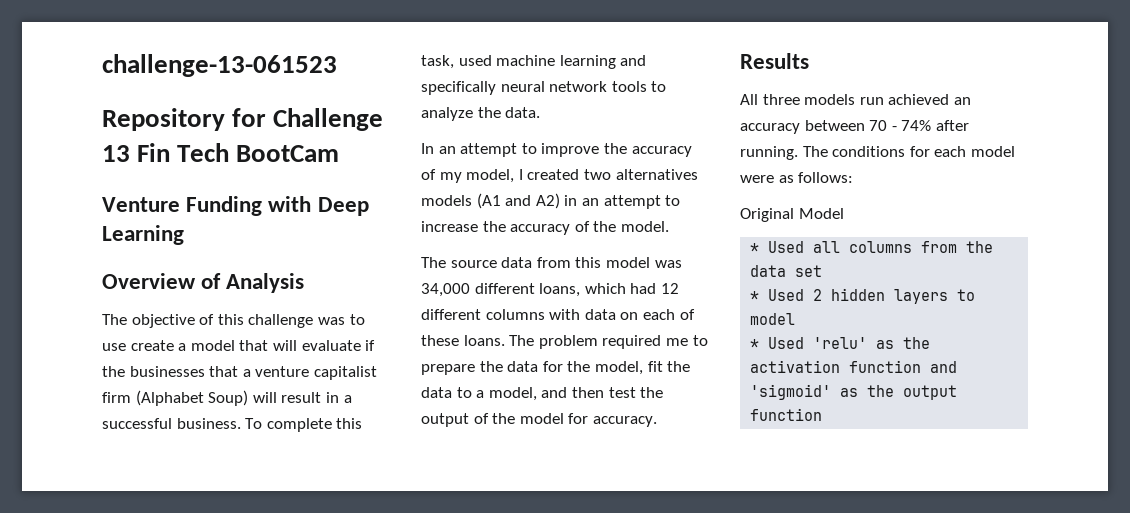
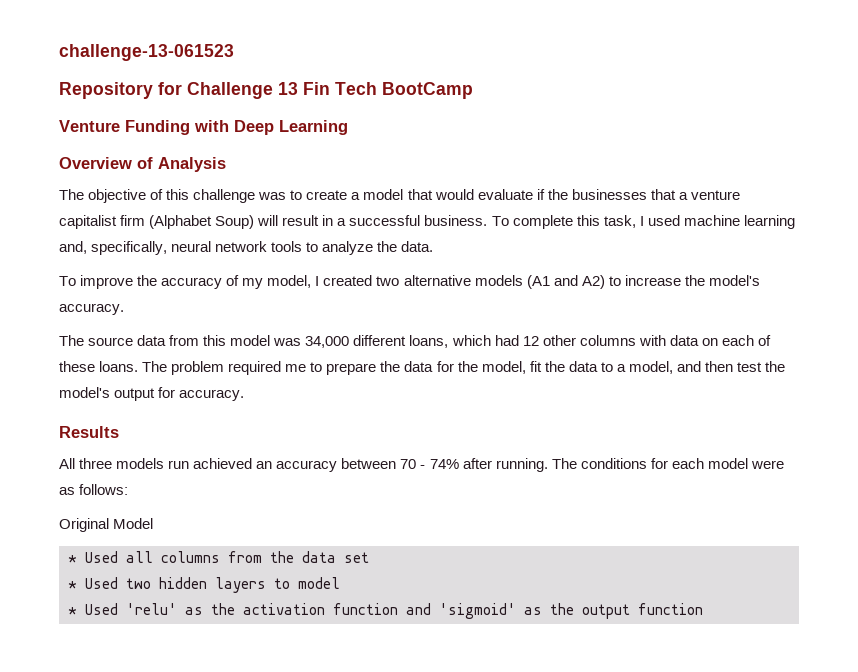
[236,145,340,162] BootCam -> [382,82,473,99] BootCamp
[102,343,126,351] use -> (303, 195) none
[272,340,297,351] will -> [434,189,474,200] would
(454, 62) none -> [639,216,644,226] I
[620,55,647,66] [421,81,496,95] and specifically -> [59,241,168,255] and, specifically,
[421,143,537,157] In an attempt to -> [59,276,76,286] To
[615,169,698,180] alternatives -> [403,275,471,286] alternative
[564,195,681,209] [421,221,669,235] in an attempt to increase the accuracy of the model. -> [608,275,760,286] [59,303,124,315] to increase the model's accuracy.
[421,309,481,320] different -> [542,335,576,346] other
[421,413,564,427] output of the model -> [59,387,156,401] model's output
[813,289,823,301] 2 -> [126,578,151,589] two

